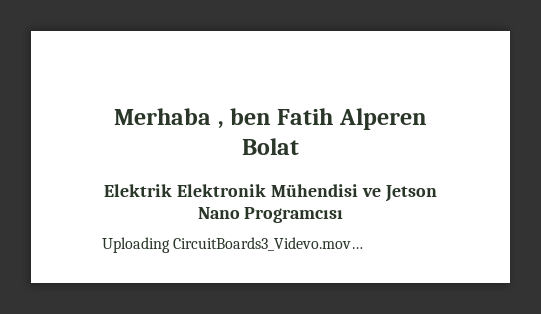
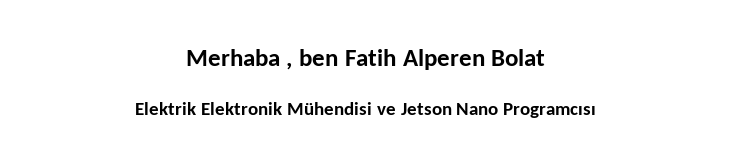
[102,237,364,253] // Uploading CircuitBoards3_Videvo.mov… -> (597, 110) none

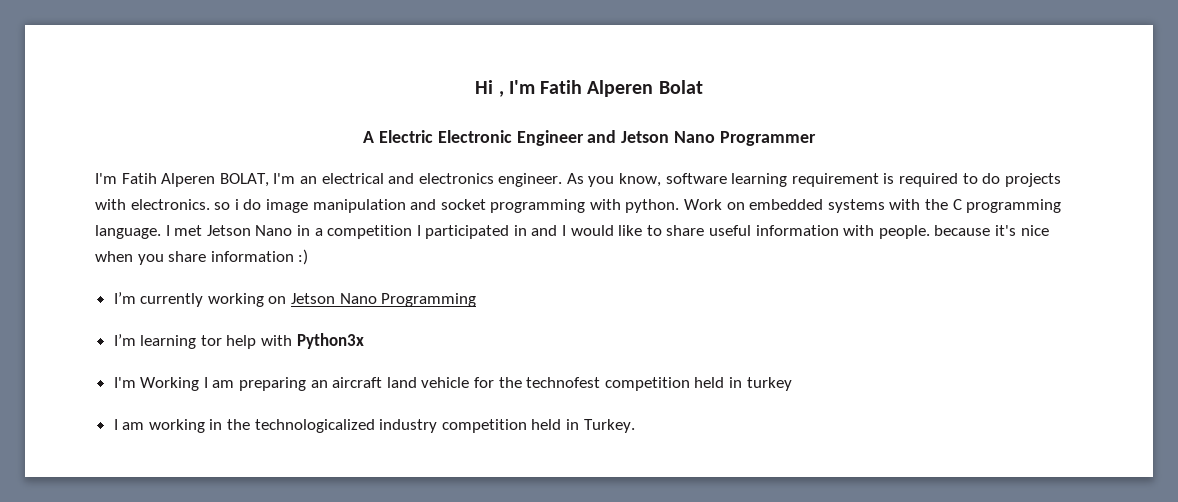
[185,49,339,70] Merhaba , ben -> [475,80,535,97] Hi , I'm
[134,102,597,118] Elektrik Elektronik Mühendisi ve Jetson Nano Programcısı -> [362,130,817,146] [95,173,1061,187] [95,199,1062,213] [95,225,1049,239] [95,249,309,265] [113,292,477,307] [113,333,364,349] [113,377,792,391] [113,419,635,433] A Electric Electronic Engineer and Jetson Nano Programmer // I'm Fatih Alperen BOLAT, I'm an electrical and electronics engineer. As you know, software learning requirement is required to do projects with electronics. so i do image manipulation and socket programming with python. Work on embedded systems with the C programming language. I met Jetson Nano in a competition I participated in and I would like to share useful information with people. because it's nice when you share information :) // I’m currently working on Jetson Nano Programming // I’m learning tor help with Python3x // I'm Working I am preparing an aircraft land vehicle for the technofest competition held in turkey // I am working in the technologicalized industry competition held in Turkey.

